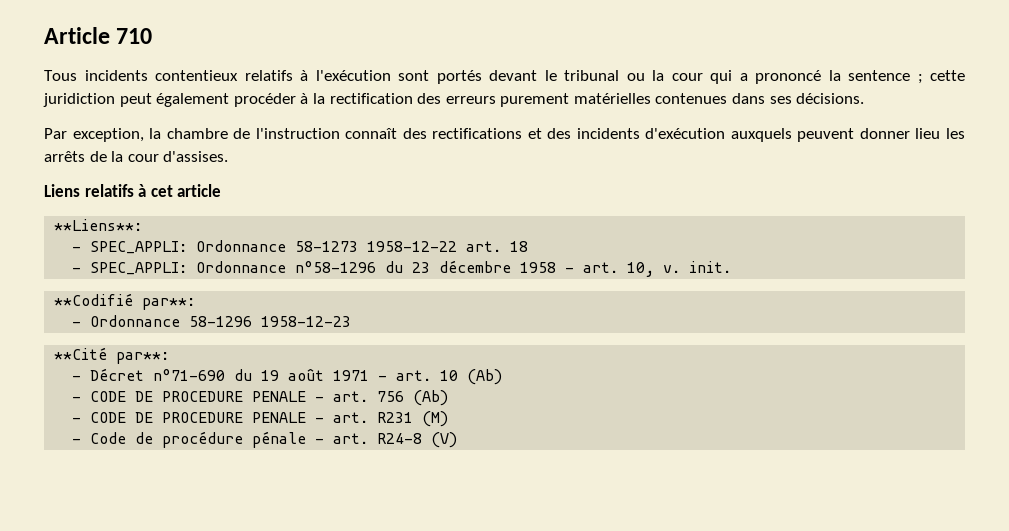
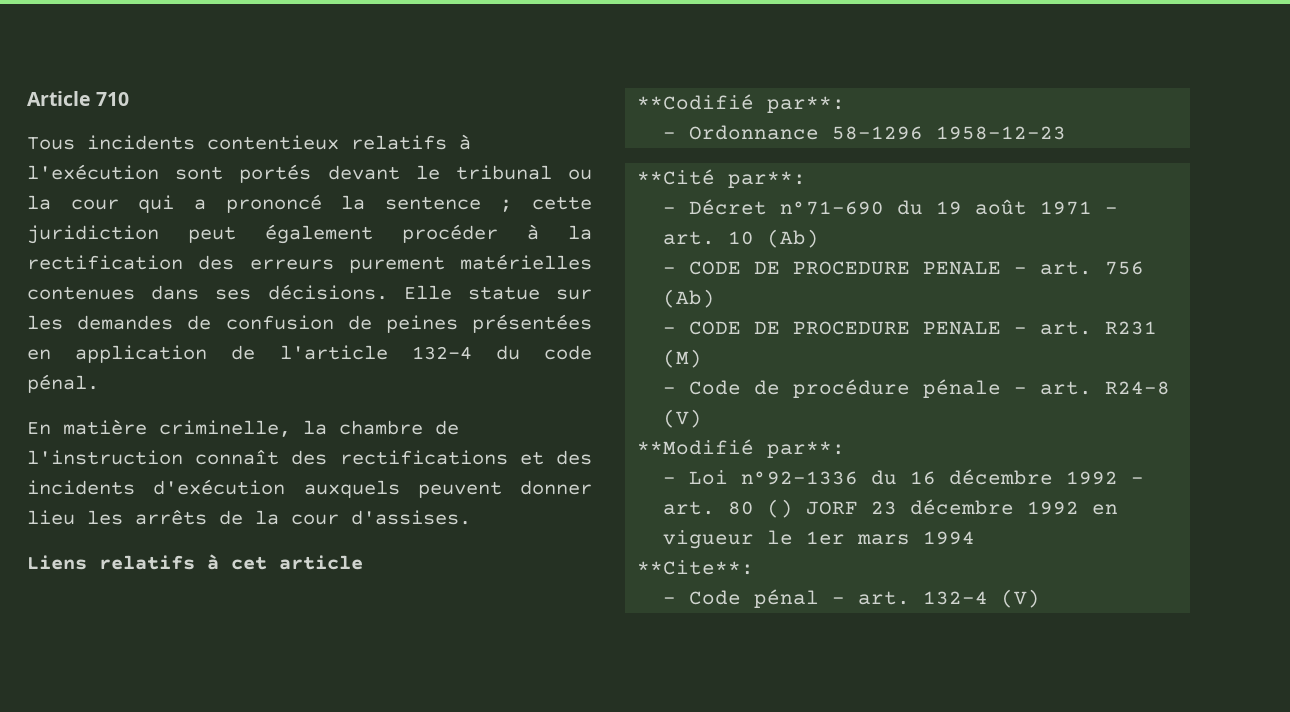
[44,128,144,142] // Par exception, -> [403,285,592,300] [27,314,592,333] [27,345,592,363] [27,374,99,393] [27,419,291,437] Elle statue sur les demandes de confusion de peines présentées en application de l'article 132-4 du code pénal. // En matière criminelle,
[54,219,143,231] [72,240,529,254] [72,260,732,277] // **Liens**: // - SPEC_APPLI: Ordonnance 58-1273 1958-12-22 art. 18 // - SPEC_APPLI: Ordonnance n°58-1296 du 23 décembre 1958 - art. 10, v. init. -> (363, 562) none
(458, 440) none -> [637,439,846,458] [663,469,1145,485] [663,499,1119,518] [663,530,976,549] [637,560,755,575] [663,589,1041,608] // **Modifié par**: // - Loi n°92-1336 du 16 décembre 1992 - art. 80 () JORF 23 décembre 1992 en vigueur le 1er mars 1994 // **Cite**: // - Code pénal - art. 132-4 (V)

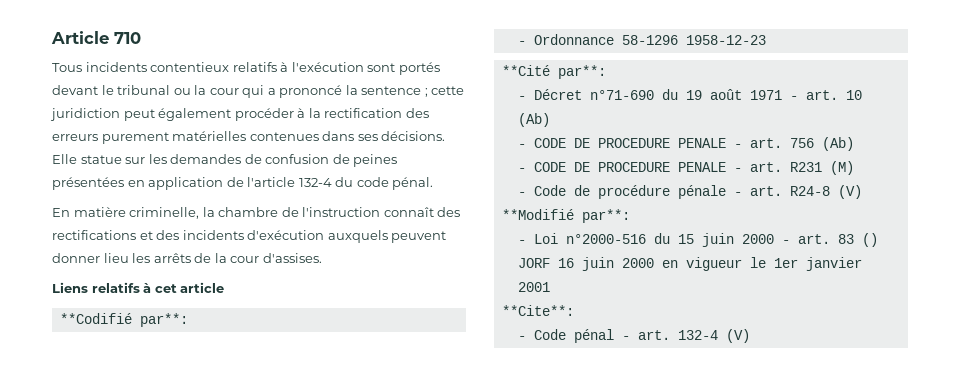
[741,469,1145,485] [663,501,755,515] n°92-1336 du 16 décembre 1992 - art. 80 -> [565,233,854,247] n°2000-516 du 15 juin 2000 - art. 83
[871,499,1080,515] 23 décembre 1992 -> [557,257,654,271] 16 juin 2000
[857,531,976,545] mars 1994 -> [805,257,862,271] [517,282,550,292] janvier 2001

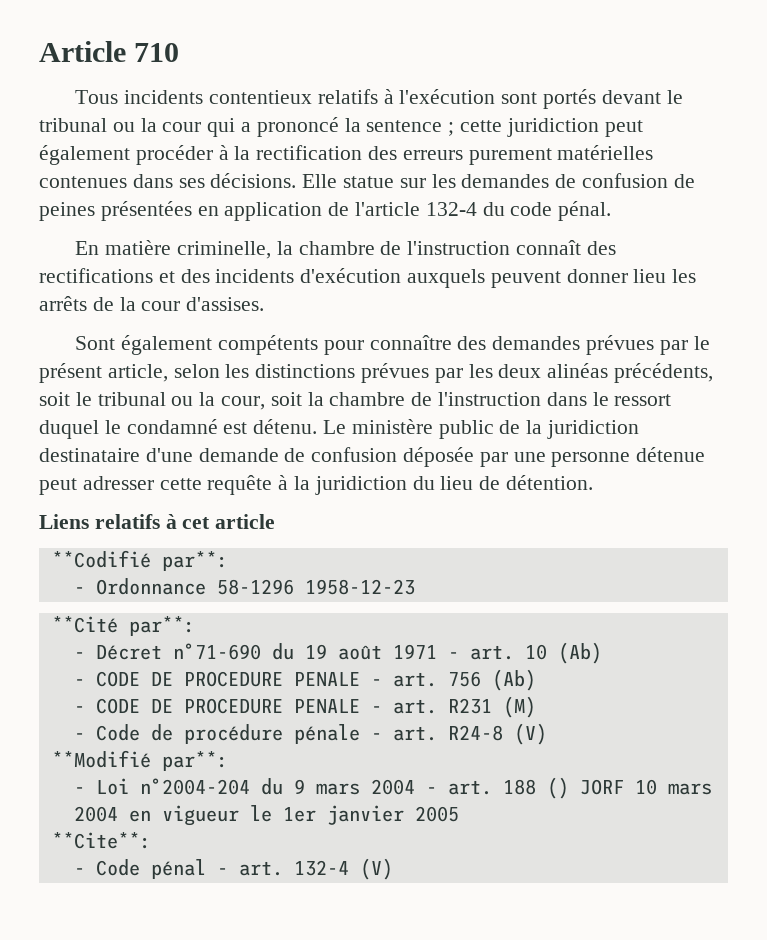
(322, 258) none -> [75,335,710,355] [39,363,714,383] [39,392,672,410] [39,419,640,439] [39,447,706,467] [39,475,594,495] // Sont également compétents pour connaître des demandes prévues par le présent article, selon les distinctions prévues par les deux alinéas précédents, soit le tribunal ou la cour, soit la chambre de l'instruction dans le ressort duquel le condamné est détenu. Le ministère public de la juridiction destinataire d'une demande de confusion déposée par une personne détenue peut adresser cette requête à la juridiction du lieu de détention.
[565,233,854,247] n°2000-516 du 15 juin 2000 - art. 83 -> [139,778,536,795] n°2004-204 du 9 mars 2004 - art. 188
[557,257,654,271] 16 juin 2000 -> [634,779,712,795] [73,806,118,822] 10 mars 2004
[517,282,550,292] 2001 -> [414,806,459,822] 2005

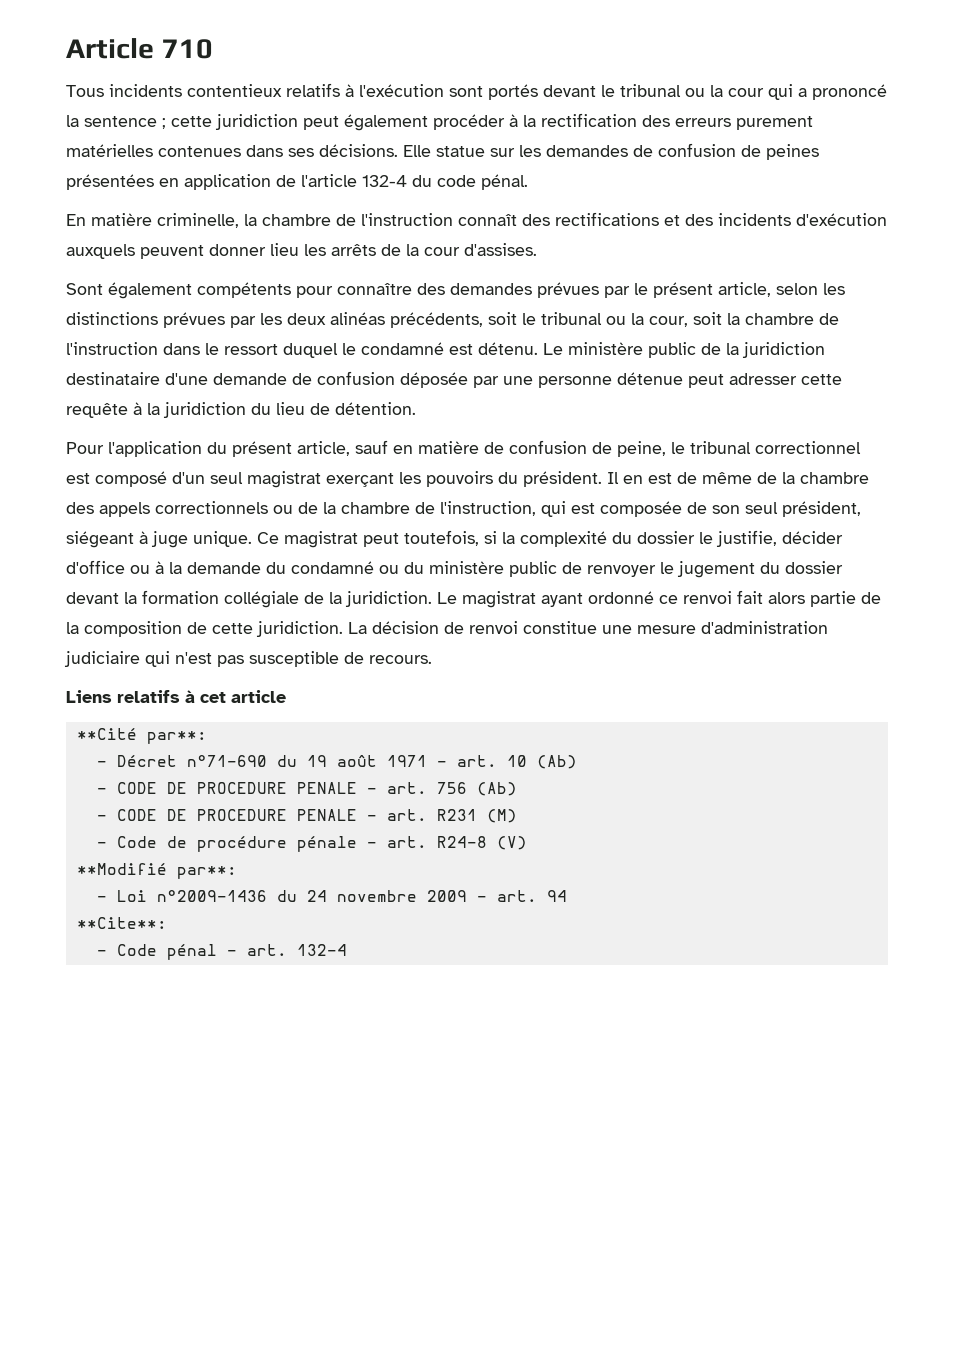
(594, 482) none -> [66,440,861,457] [66,471,869,488] [66,501,861,517] [66,530,843,548] [66,560,843,578] [66,590,881,608] [66,621,828,637] [64,651,432,667] // Pour l'application du présent article, sauf en matière de confusion de peine, le tribunal correctionnel est composé d'un seul magistrat exerçant les pouvoirs du président. Il en est de même de la chambre des appels correctionnels ou de la chambre de l'instruction, qui est composée de son seul président, siégeant à juge unique. Ce magistrat peut toutefois, si la complexité du dossier le justifie, décider d'office ou à la demande du condamné ou du ministère public de renvoyer le jugement du dossier devant la formation collégiale de la juridiction. Le magistrat ayant ordonné ce renvoi fait alors partie de la composition de cette juridiction. La décision de renvoi constitue une mesure d'administration judiciaire qui n'est pas susceptible de recours.
[51,550,228,571] [73,578,415,595] // **Codifié par**: // - Ordonnance 58-1296 1958-12-23 -> (286, 696) none
[139,777,712,799] [73,805,459,826] n°2004-204 du 9 mars 2004 - art. 188 () JORF 10 mars 2004 en vigueur le 1er janvier 2005 -> [156,890,567,902] n°2009-1436 du 24 novembre 2009 - art. 94
[359,858,393,880] (V) -> (347, 950) none

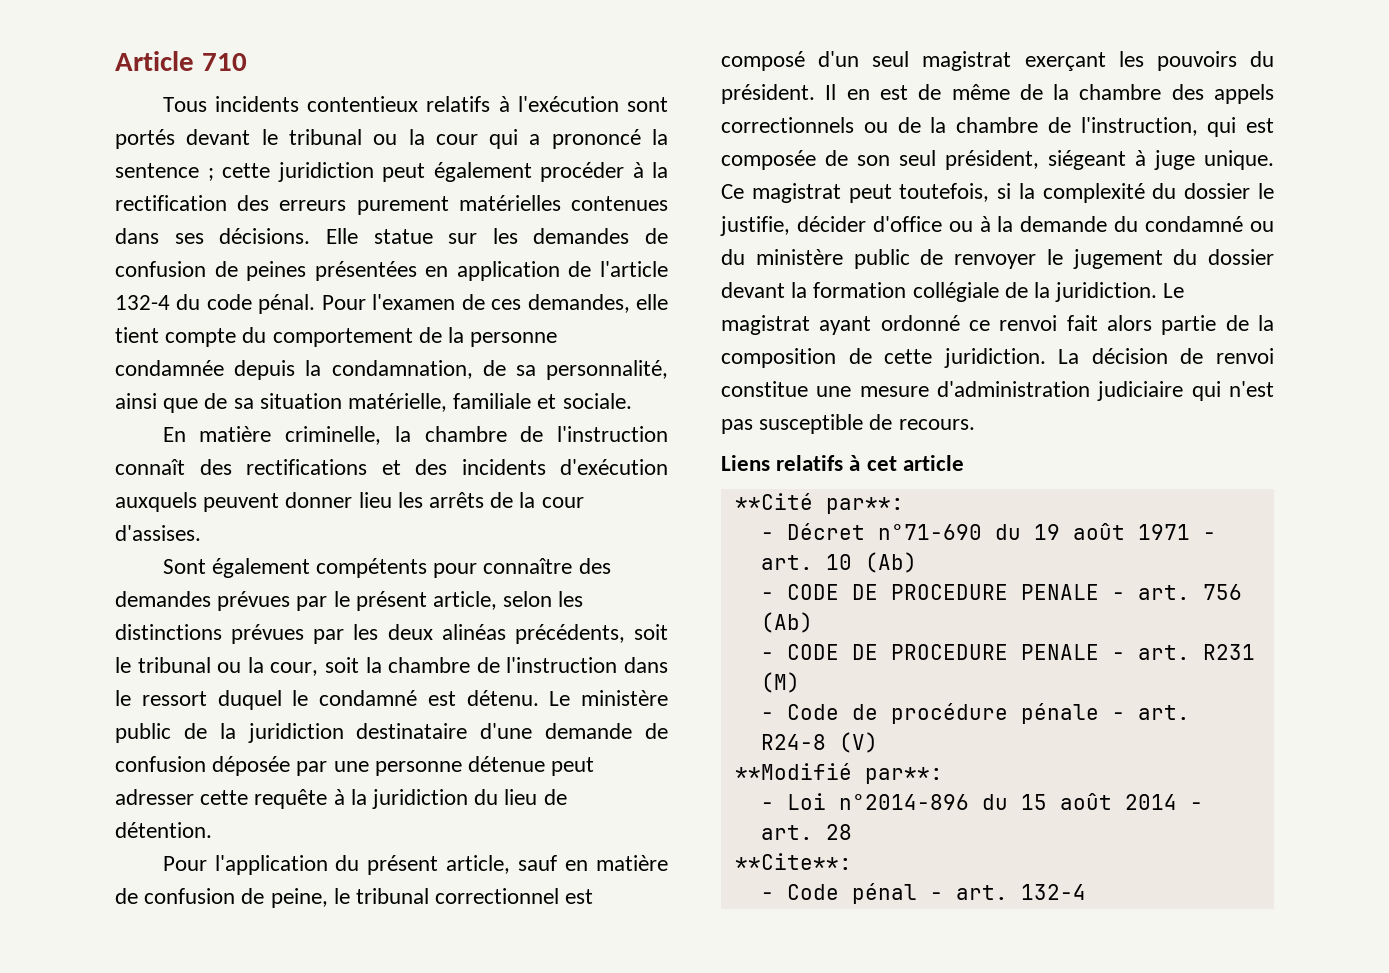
(528, 182) none -> [321,294,669,313] [115,327,558,347] [115,360,668,380] [115,393,632,413] Pour l'examen de ces demandes, elle tient compte du comportement de la personne condamnée depuis la condamnation, de sa personnalité, ainsi que de sa situation matérielle, familiale et sociale.
[156,890,567,902] n°2009-1436 du 24 novembre 2009 - art. 94 -> [838,793,1203,810] [760,824,852,840] n°2014-896 du 15 août 2014 - art. 28

